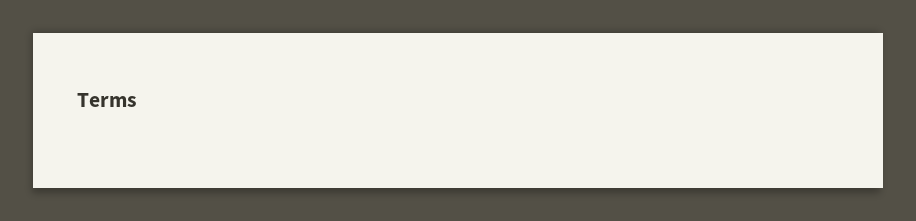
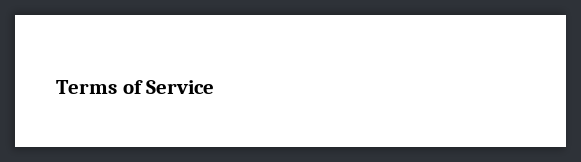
(137, 100) none -> [122,80,215,94] of Service

